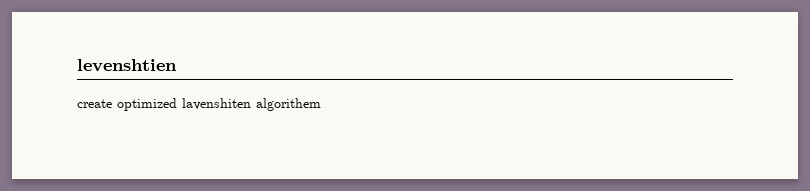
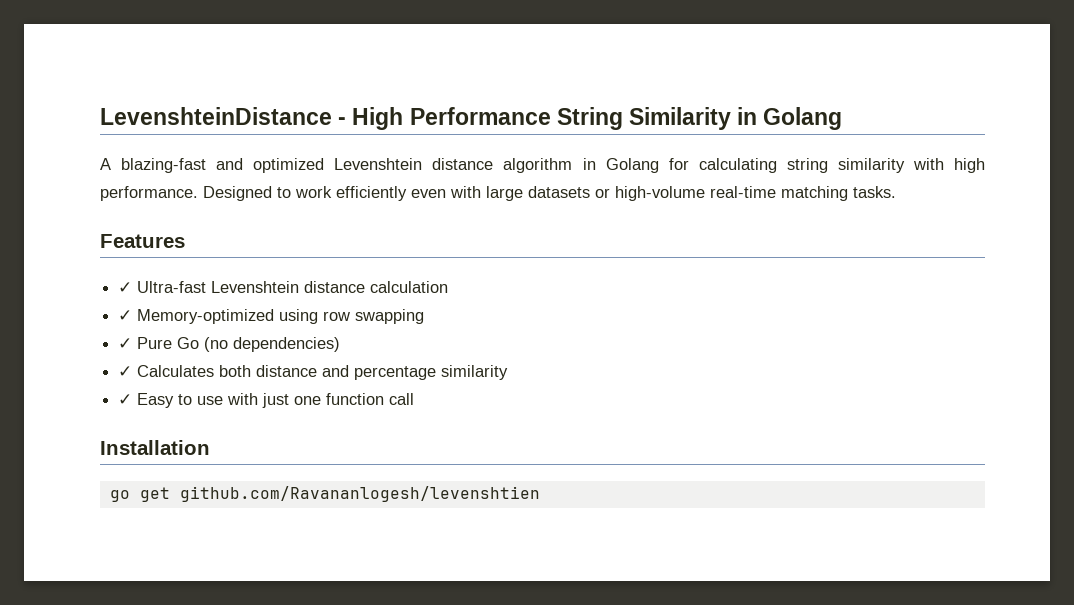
[77,59,177,72] [77,98,321,111] levenshtien // create optimized lavenshiten algorithem -> [100,107,843,130] [100,158,985,173] [100,186,896,201] [100,234,185,248] [118,281,449,293] [118,309,425,324] [118,337,341,352] [118,365,509,380] [118,393,415,408] [100,440,210,455] [109,486,540,502] LevenshteinDistance - High Performance String Similarity in Golang // A blazing-fast and optimized Levenshtein distance algorithm in Golang for calculating string similarity with high performance. Designed to work efficiently even with large datasets or high-volume real-time matching tasks. // Features // ✓ Ultra-fast Levenshtein distance calculation // ✓ Memory-optimized using row swapping // ✓ Pure Go (no dependencies) // ✓ Calculates both distance and percentage similarity // ✓ Easy to use with just one function call // Installation // go get github.com/Ravananlogesh/levenshtien

